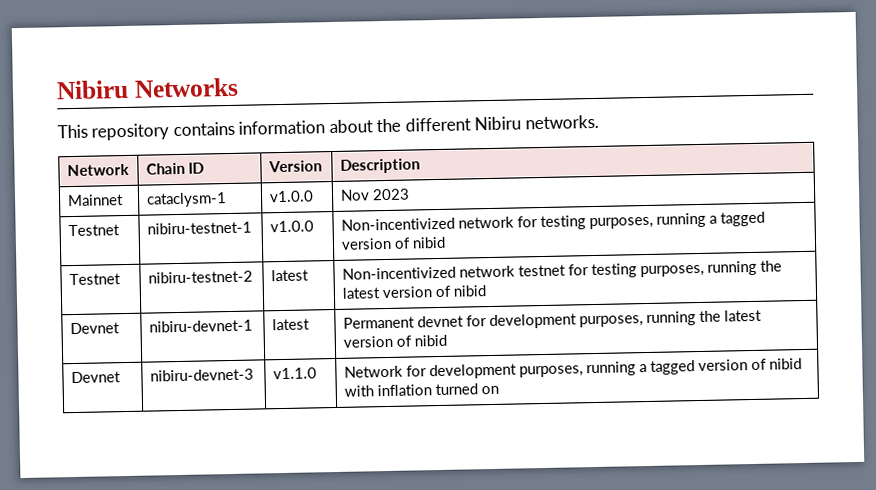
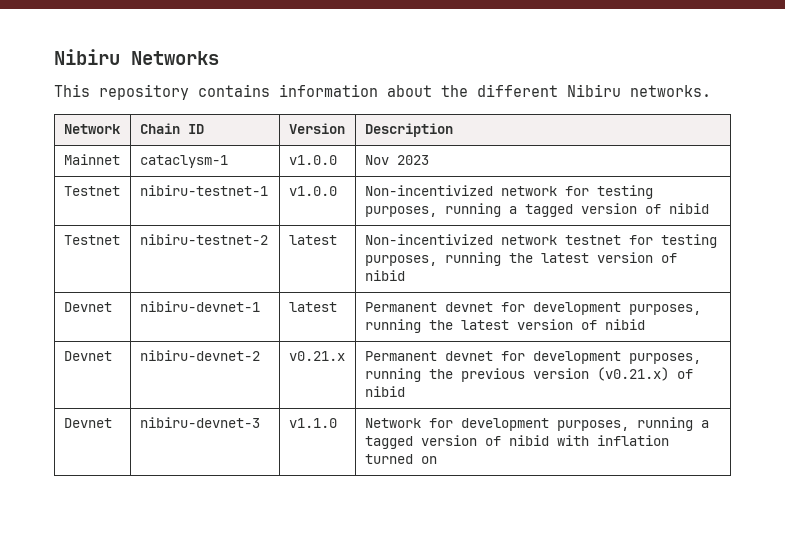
(447, 340) none -> [63,351,112,361] [139,350,260,361] [288,351,345,361] [364,351,701,364] [364,367,693,382] [364,386,405,397] // Devnet | nibiru-devnet-2 | v0.21.x | Permanent devnet for development purposes, running the previous version (v0.21.x) of nibid

